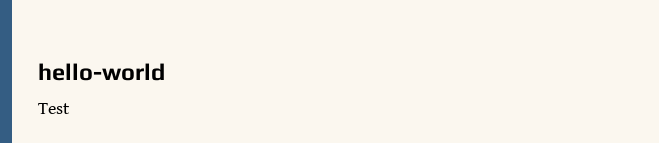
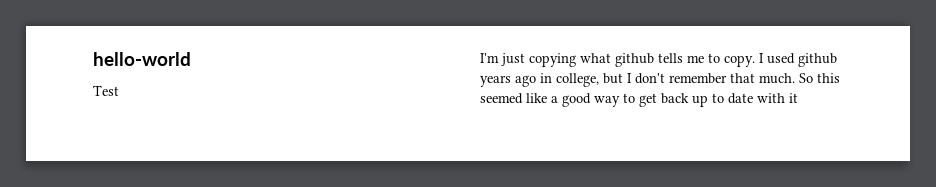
(70, 108) none -> [480,53,837,67] [480,73,840,87] [480,93,798,107] // I'm just copying what github tells me to copy. I used github years ago in college, but I don't remember that much. So this seemed like a good way to get back up to date with it

